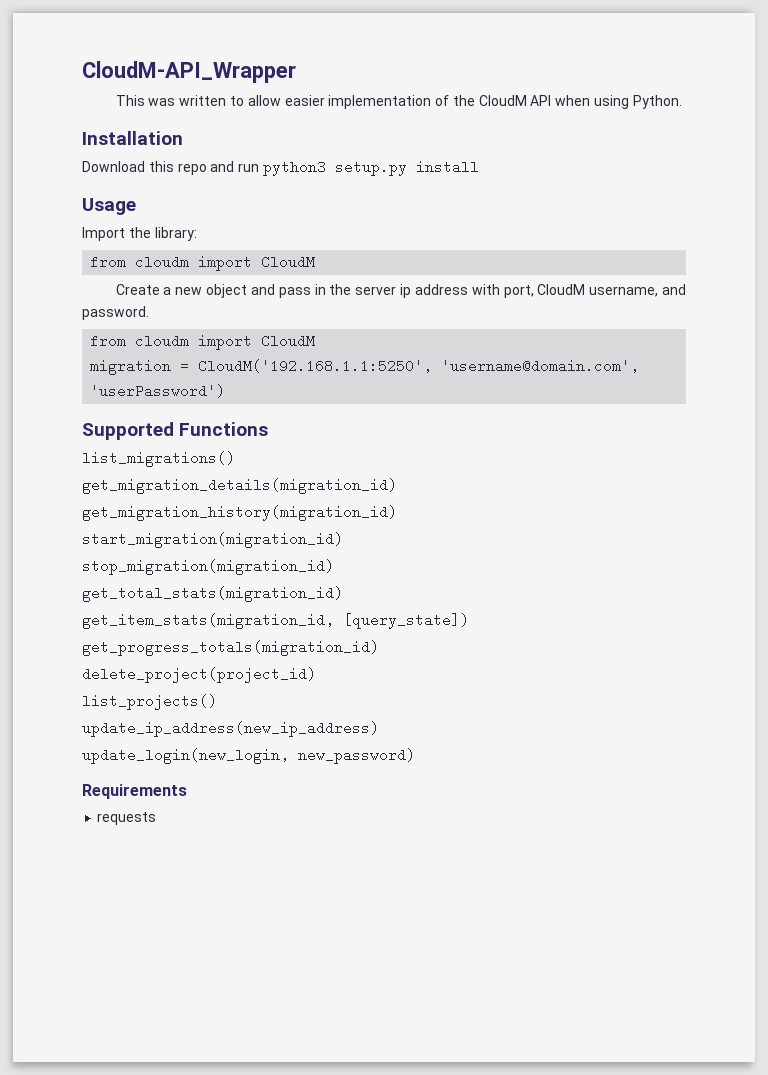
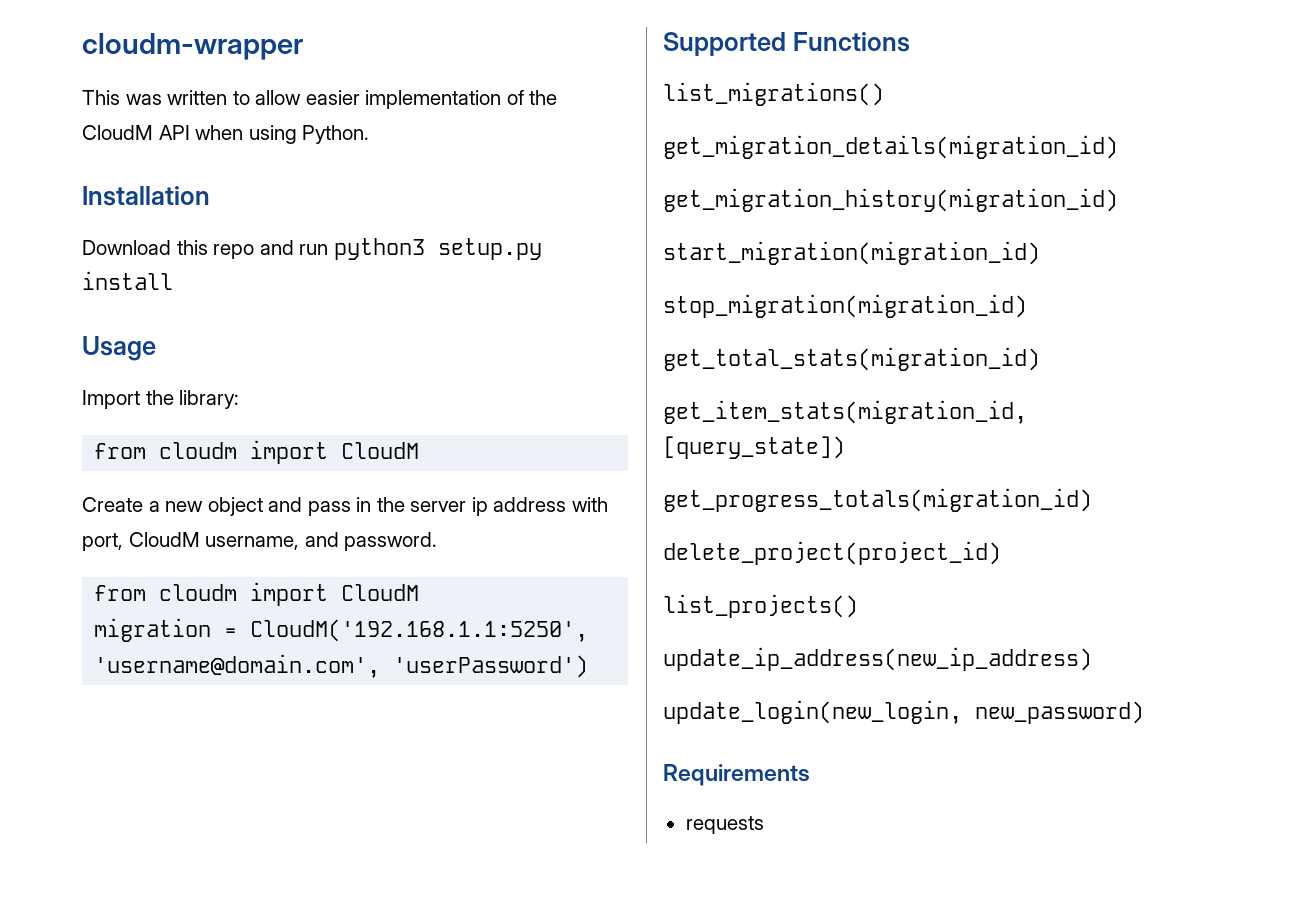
[82,61,296,83] CloudM-API_Wrapper -> [82,33,303,60] cloudm-wrapper

